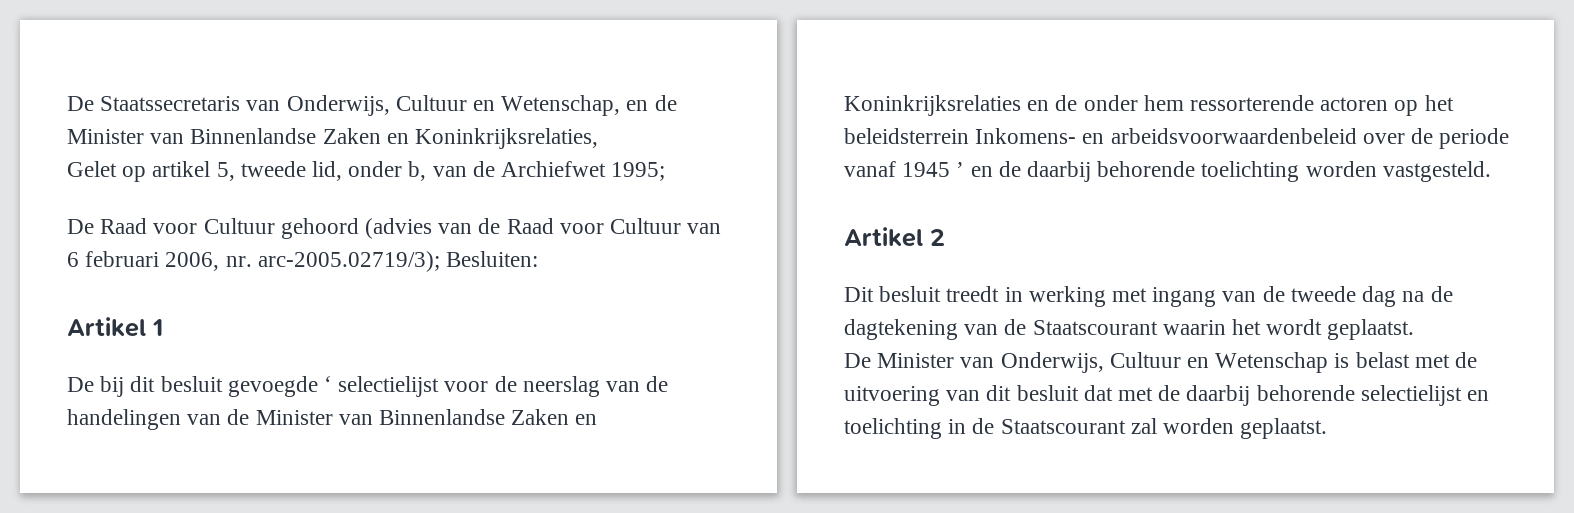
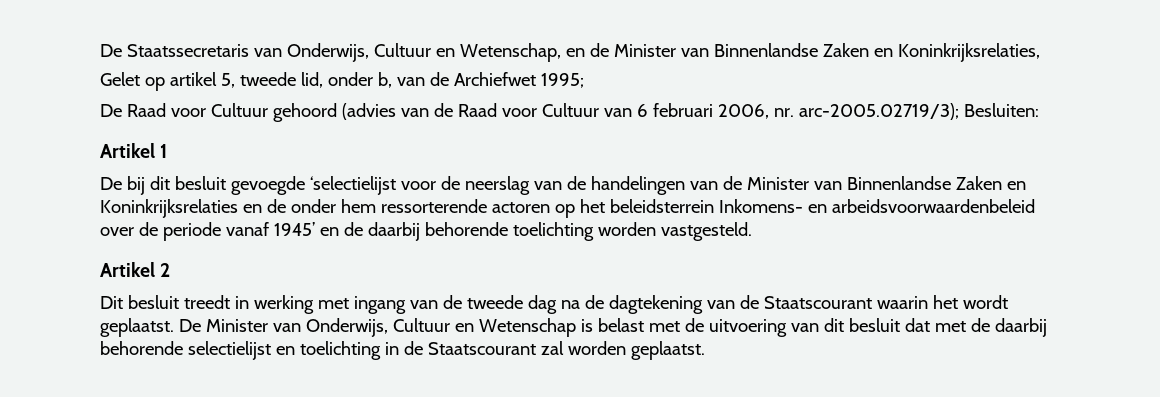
[324,376,440,397] ‘ selectielijst -> [309,176,396,195] ‘selectielijst
[902,162,965,177] 1945 ’ -> [273,222,315,236] 1945’
(1415, 329) // -> (174, 327) none

